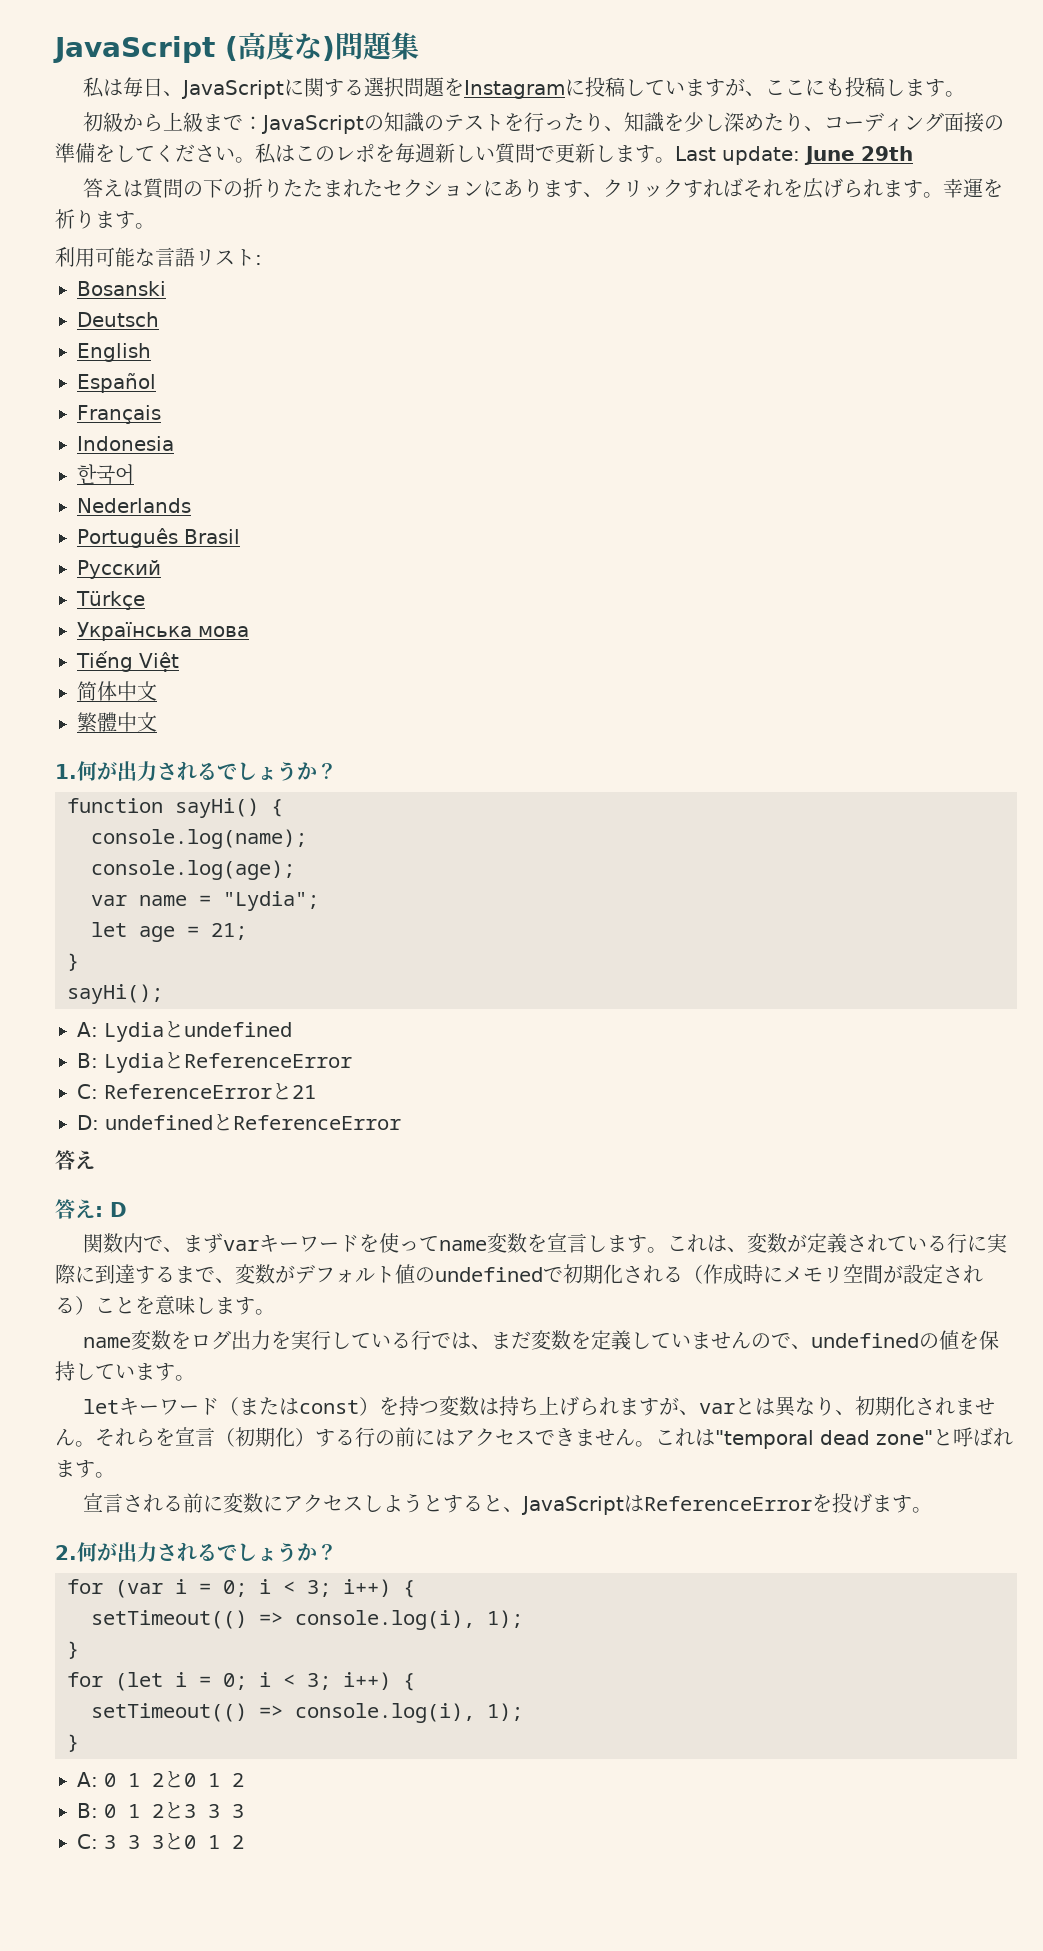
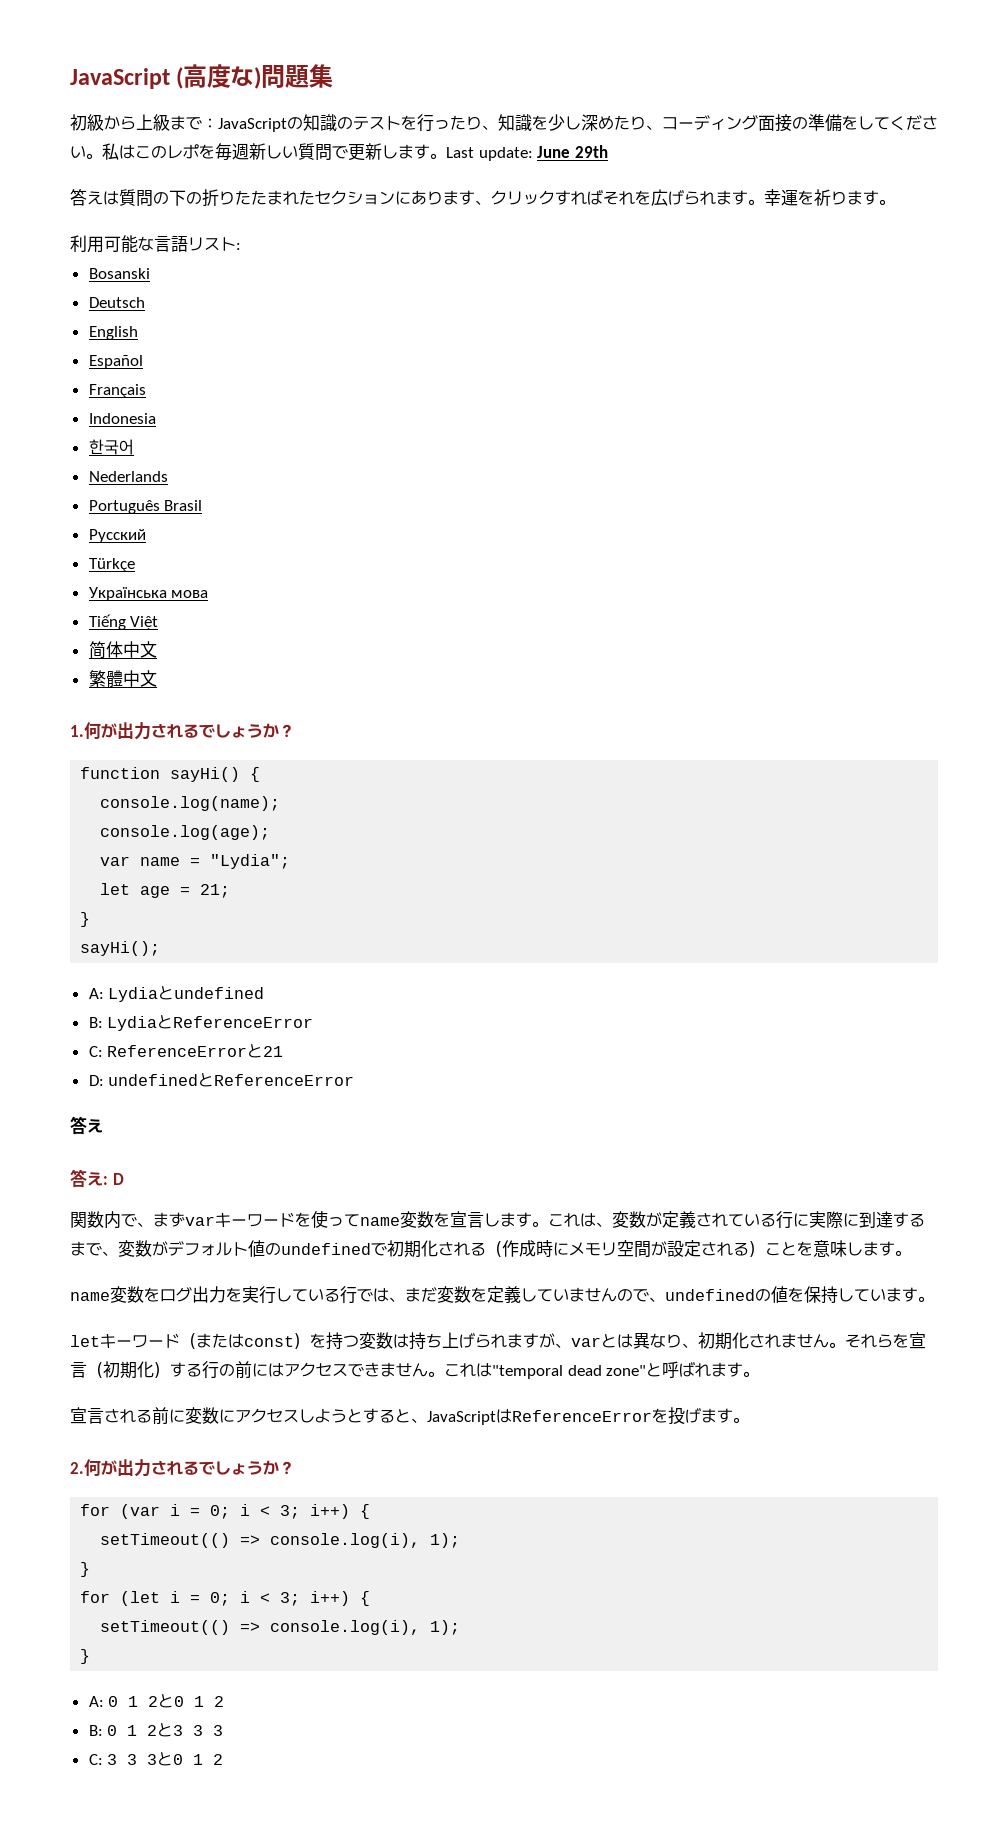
[82,77,965,99] // 私は毎日、JavaScriptに関する選択問題をInstagramに投稿していますが、ここにも投稿します。 -> (334, 76) none

